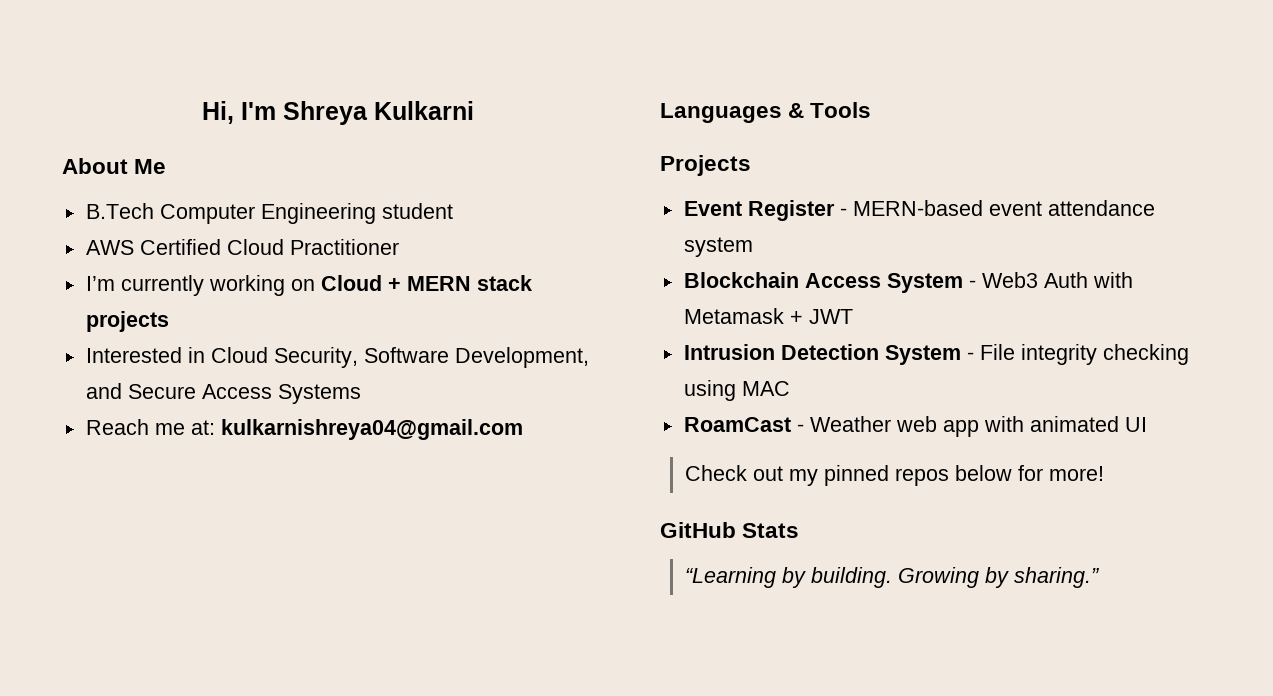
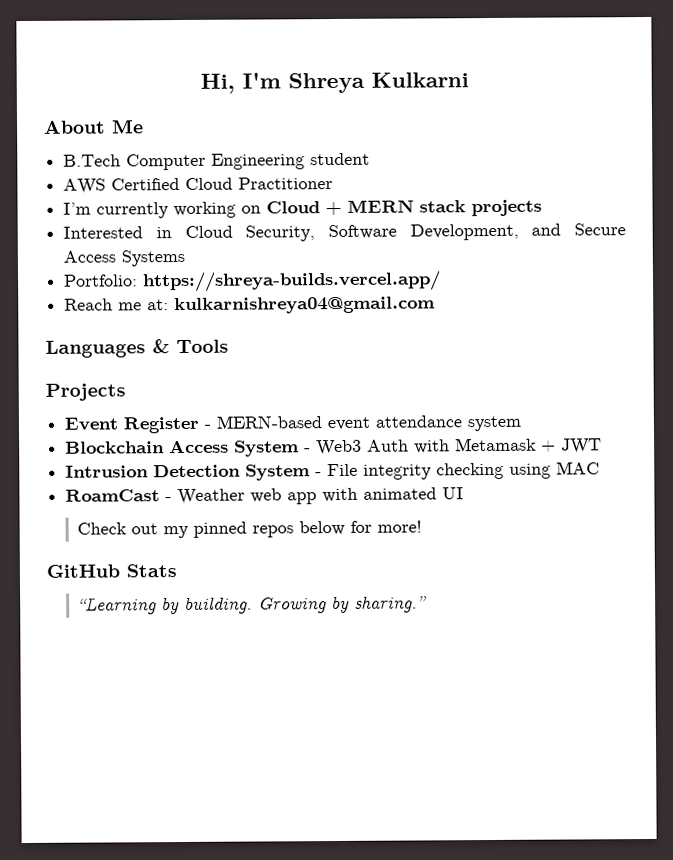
(361, 394) none -> [63,270,442,293] // Portfolio: https://shreya-builds.vercel.app/

